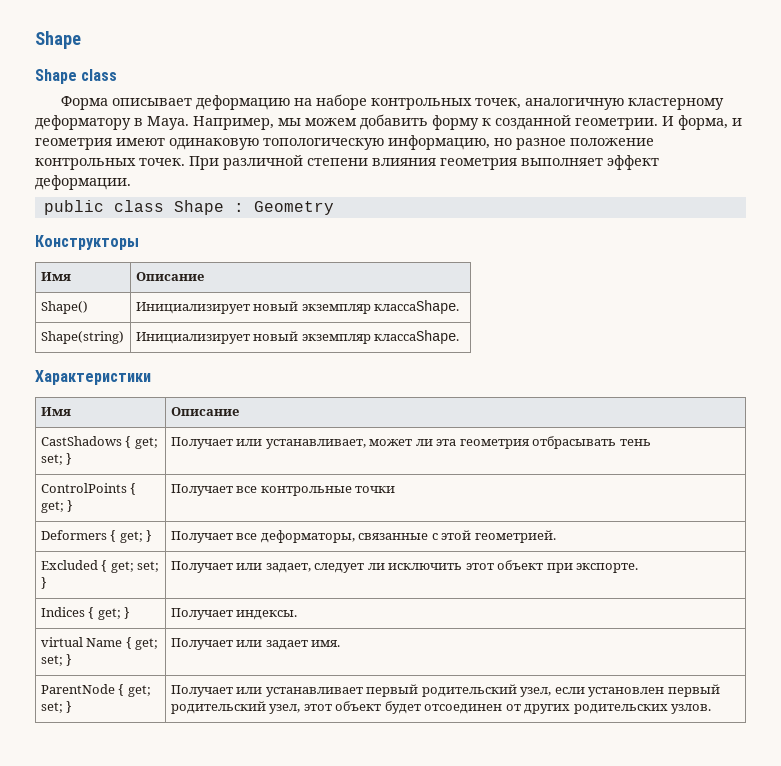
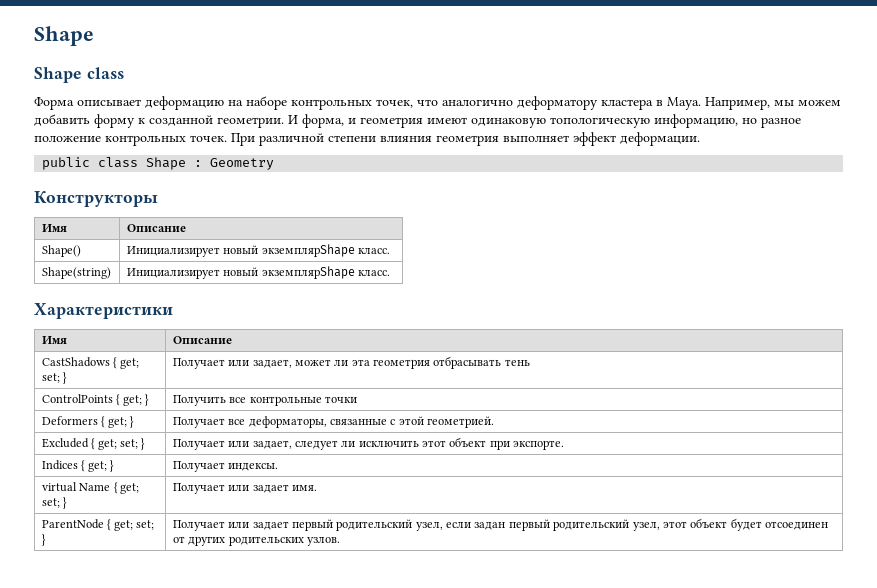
[524,98,724,110] [35,115,131,130] аналогичную кластерному деформатору -> [417,96,653,110] что аналогично деформатору кластера
[301,300,460,314] экземпляр классаShape. -> [261,244,390,257] экземплярShape класс.
[301,330,460,344] экземпляр классаShape. -> [261,266,390,279] экземплярShape класс.
[265,439,366,449] устанавливает, -> [252,359,292,368] задает,
[170,484,233,496] Получает -> [172,395,226,406] Получить
[265,687,363,697] устанавливает -> [252,521,289,530] задает
[588,687,665,697] установлен -> [474,522,506,530] задан

